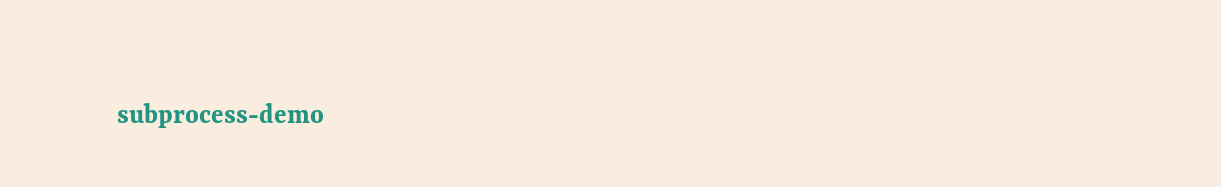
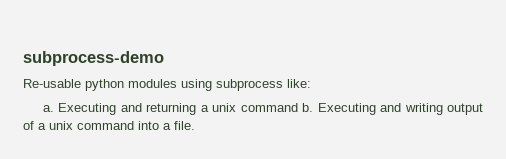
(324, 115) none -> [23,79,311,91] [42,103,484,115] [23,121,195,130] // Re-usable python modules using subprocess like: // a. Executing and returning a unix command b. Executing and writing output of a unix command into a file.

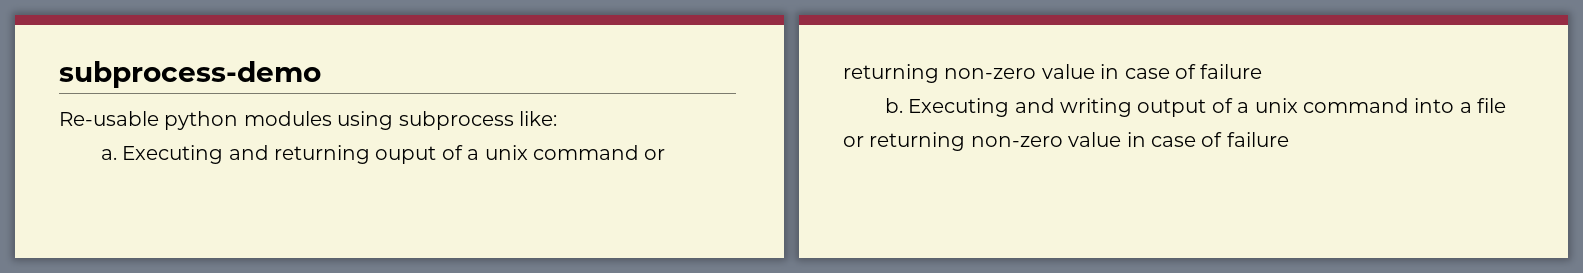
[200,103,298,112] a unix command -> [375,145,666,164] [843,64,1263,83] ouput of a unix command or returning non-zero value in case of failure //
[174,121,195,130] file. -> [1477,98,1507,113] [843,132,1289,151] file or returning non-zero value in case of failure

